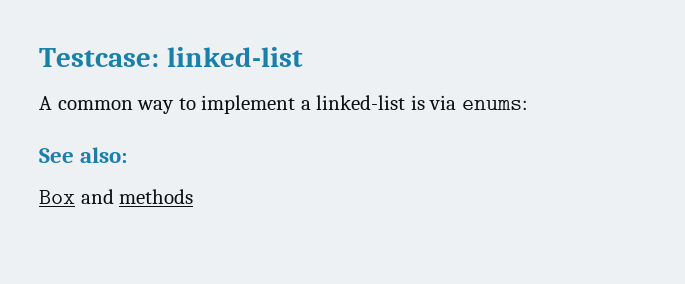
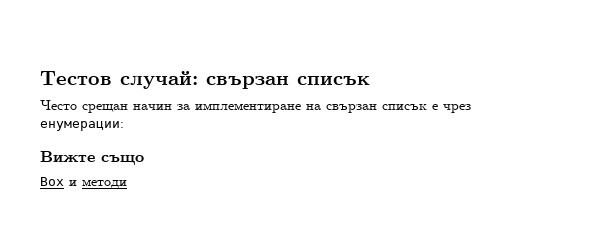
[39,47,303,67] [39,95,528,114] [39,147,128,163] Testcase: linked-list // A common way to implement a linked-list is via enums: // See also: -> [40,71,370,89] [40,100,471,113] [40,121,124,131] [40,151,144,165] Тестов случай: свързан списък // Често срещан начин за имплементиране на свързан списък е чрез енумерации: // Вижте също
[80,189,194,204] and methods -> [69,179,127,188] и методи

